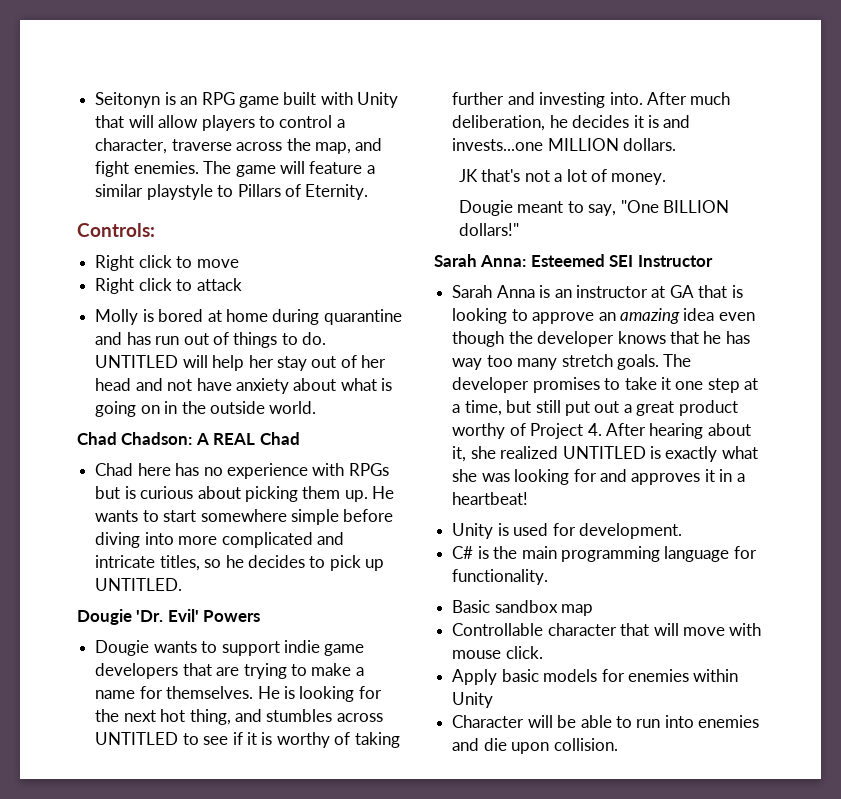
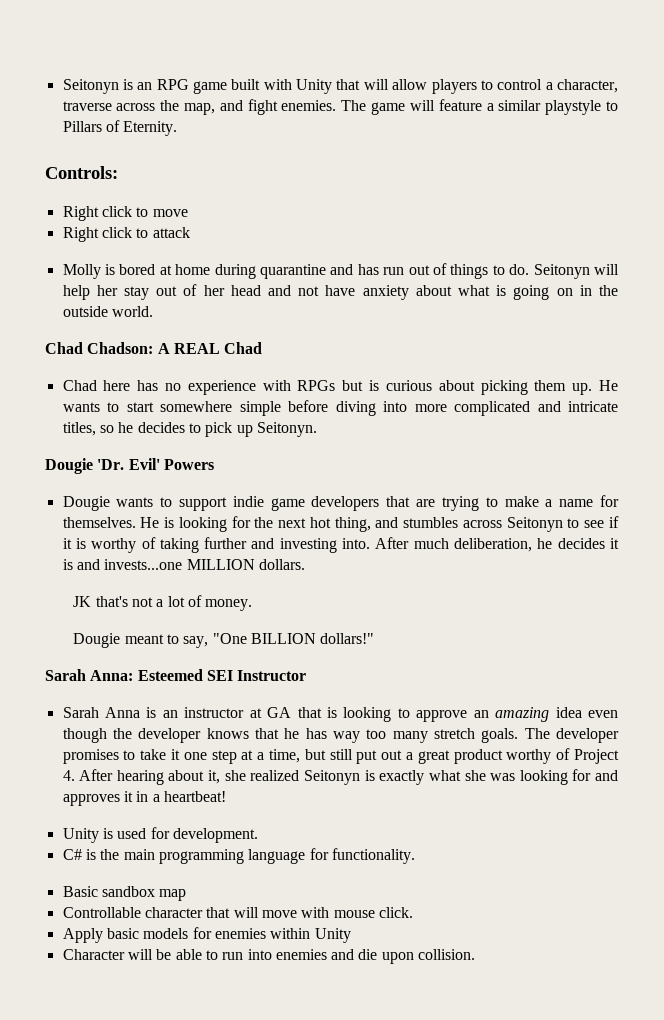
[95,355,179,368] UNTITLED -> [533,264,590,279] Seitonyn
[95,578,183,591] UNTITLED. -> [256,422,317,437] Seitonyn.
[95,732,179,745] UNTITLED -> [506,517,563,532] Seitonyn
[562,446,646,459] UNTITLED -> [303,770,360,785] Seitonyn

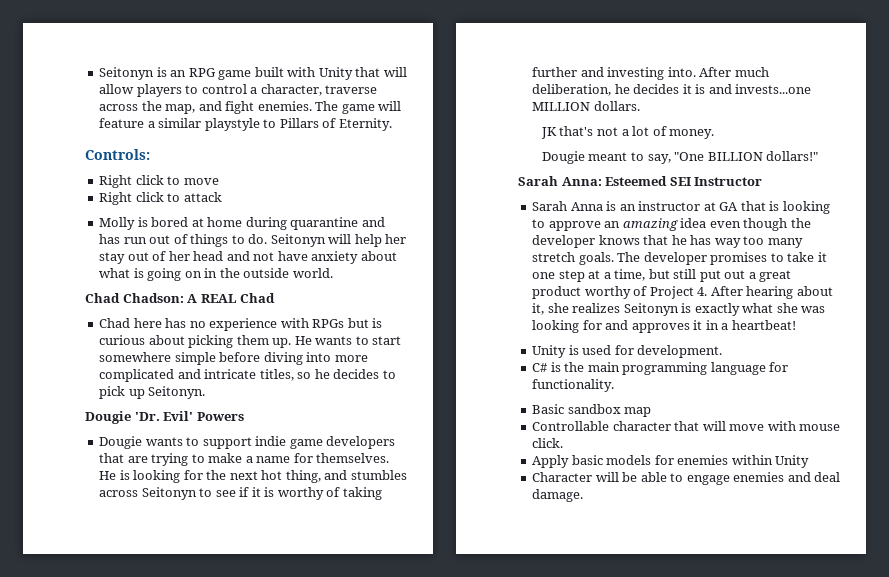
[250,770,300,781] realized -> [572,303,621,313] realizes
[222,949,476,964] run into enemies and die upon collision. -> [686,472,841,485] [532,489,584,502] engage enemies and deal damage.

